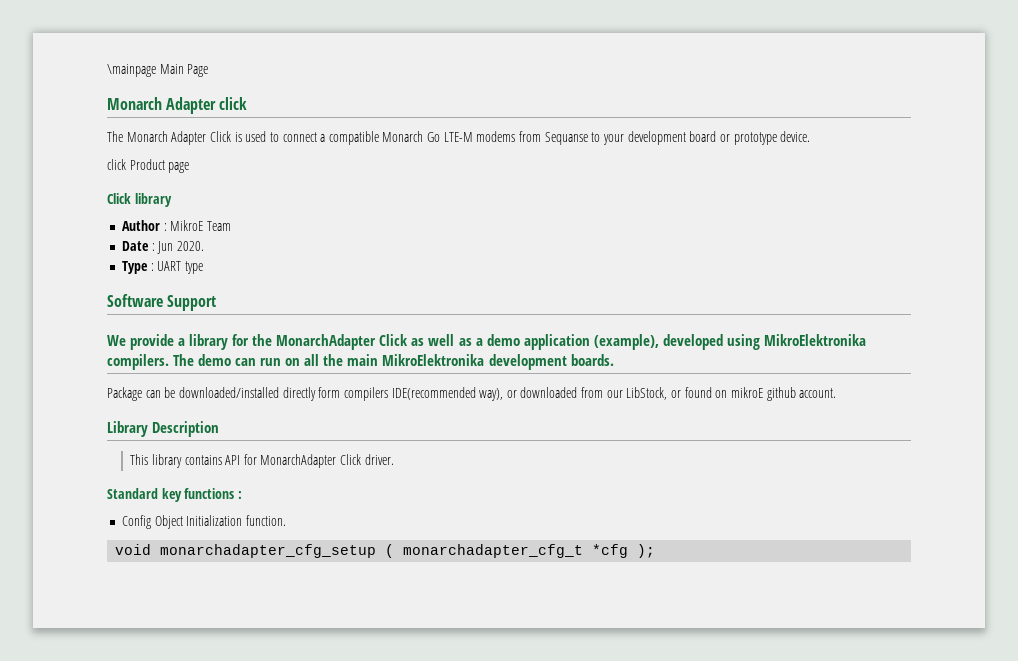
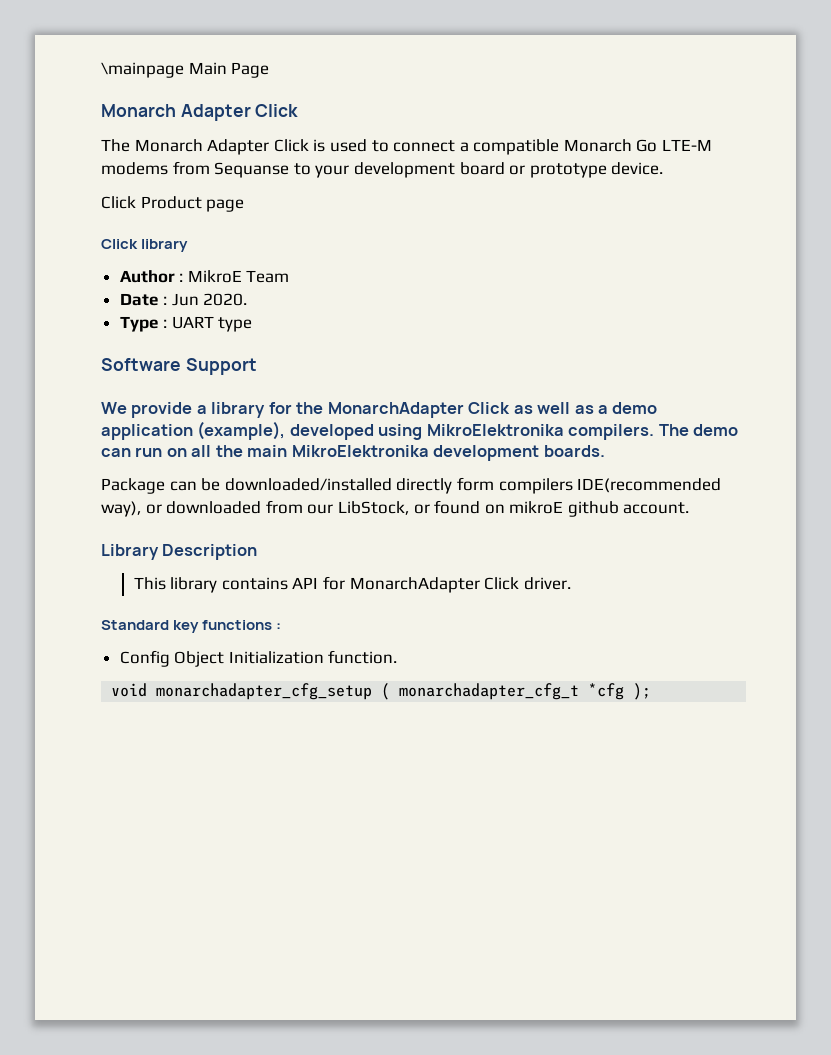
[219,97,248,110] click -> [255,104,299,117] Click
[107,159,126,170] click -> [101,196,136,209] Click

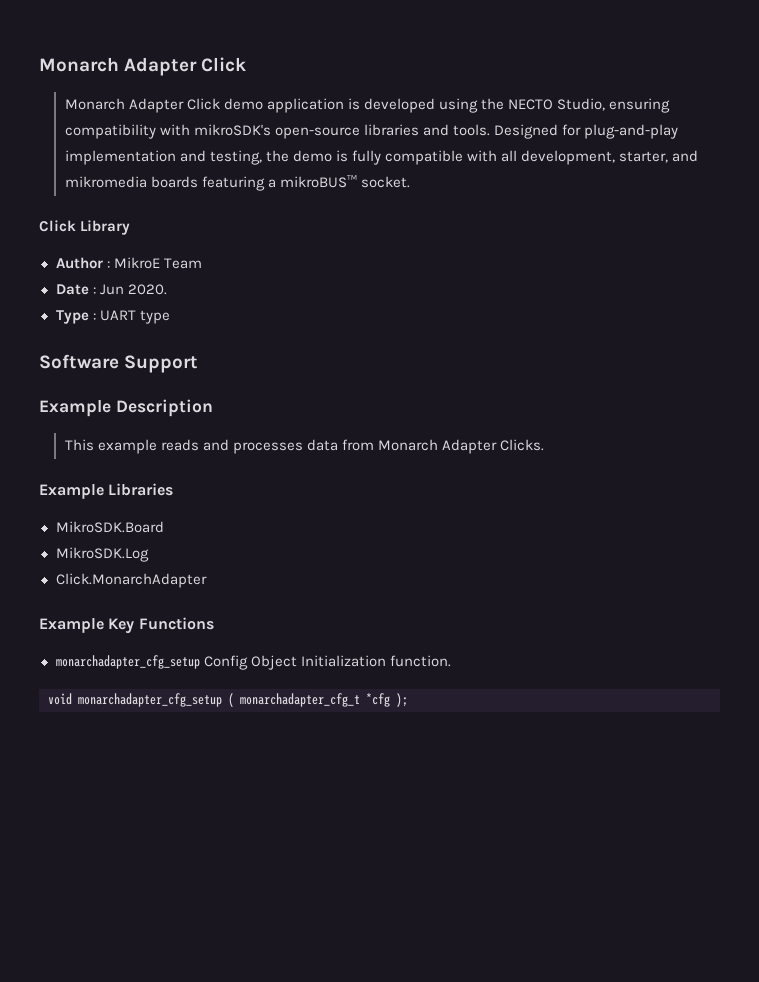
[101,62,270,78] [101,104,299,121] [101,139,713,155] [101,161,664,178] [101,196,245,212] [101,239,189,252] \mainpage Main Page // Monarch Adapter Click // The Monarch Adapter Click is used to connect a compatible Monarch Go LTE-M modems from Sequanse to your development board or prototype device. // Click Product page // Click library -> [39,57,247,76] [64,98,671,113] [64,124,679,139] [64,150,699,165] [64,175,410,191] [39,220,131,235] Monarch Adapter Click // Monarch Adapter Click demo application is developed using the NECTO Studio, ensuring compatibility with mikroSDK's open-source libraries and tools. Designed for plug-and-play implementation and testing, the demo is fully compatible with all development, starter, and mikromedia boards featuring a mikroBUS™ socket. // Click Library
[101,402,658,418] [101,421,739,440] [101,445,605,461] [101,477,722,494] [101,500,690,517] [101,544,258,560] [133,576,571,593] [101,620,282,633] We provide a library for the MonarchAdapter Click as well as a demo application (example), developed using MikroElektronika compilers. The demo can run on all the main MikroElektronika development boards. // Package can be downloaded/installed directly form compilers IDE(recommended way), or downloaded from our LibStock, or found on mikroE github account. // Library Description // This library contains API for MonarchAdapter Click driver. // Standard key functions : // -> [39,399,213,417] [64,439,545,454] [39,483,174,499] [55,521,164,533] [55,547,149,562] [55,573,207,588] [39,617,214,634] [55,655,200,669] Example Description // This example reads and processes data from Monarch Adapter Clicks. // Example Libraries // MikroSDK.Board // MikroSDK.Log // Click.MonarchAdapter // Example Key Functions // monarchadapter_cfg_setup

